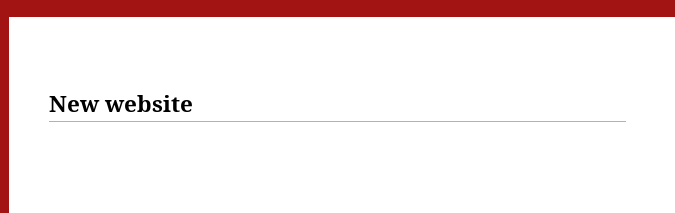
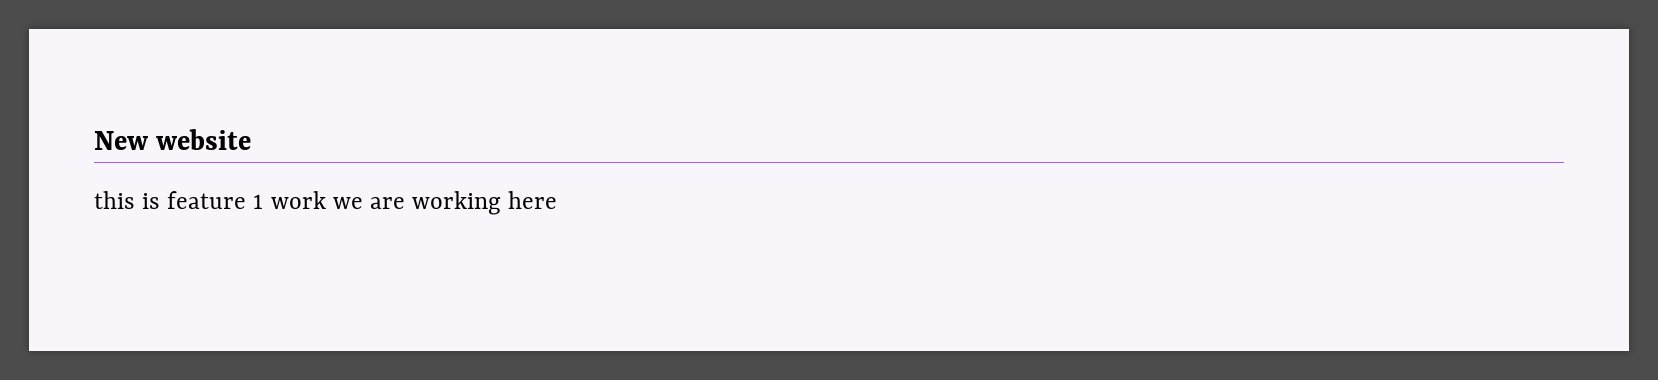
(194, 103) none -> [94,191,558,215] // this is feature 1 work we are working here

